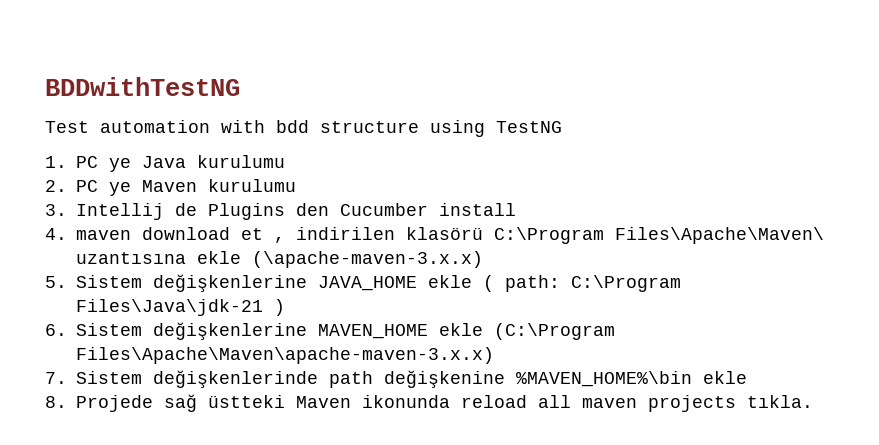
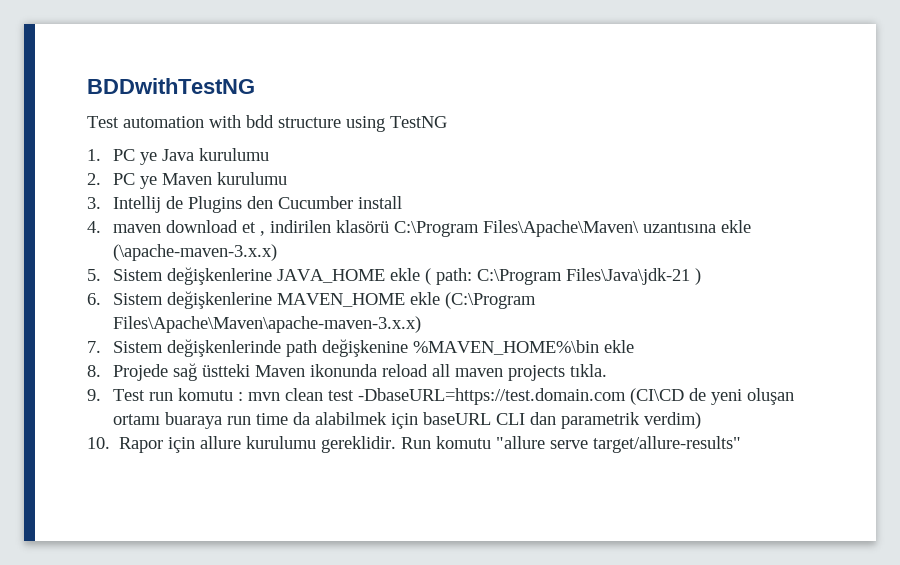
(813, 401) none -> [87,388,795,405] [113,412,702,429] [87,436,742,453] // 9. Test run komutu : mvn clean test -DbaseURL=https://test.domain.com (CI\CD de yeni oluşan ortamı buaraya run time da alabilmek için baseURL CLI dan parametrik verdim) // 10. Rapor için allure kurulumu gereklidir. Run komutu "allure serve target/allure-results"

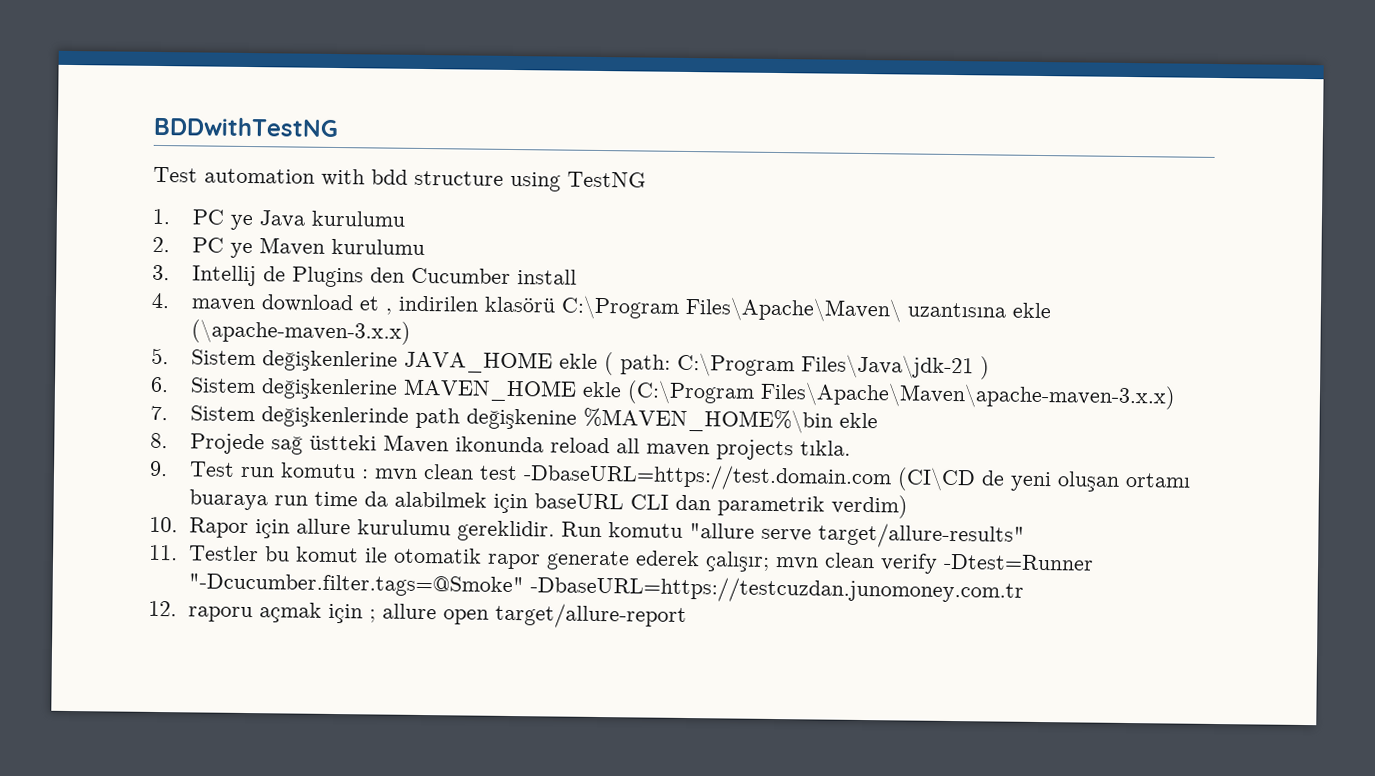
(742, 444) none -> [149,544,1095,574] [188,573,1025,605] [148,600,688,630] // 11. Testler bu komut ile otomatik rapor generate ederek çalışır; mvn clean verify -Dtest=Runner "-Dcucumber.filter.tags=@Smoke" -DbaseURL=https://testcuzdan.junomoney.com.tr // 12. raporu açmak için ; allure open target/allure-report

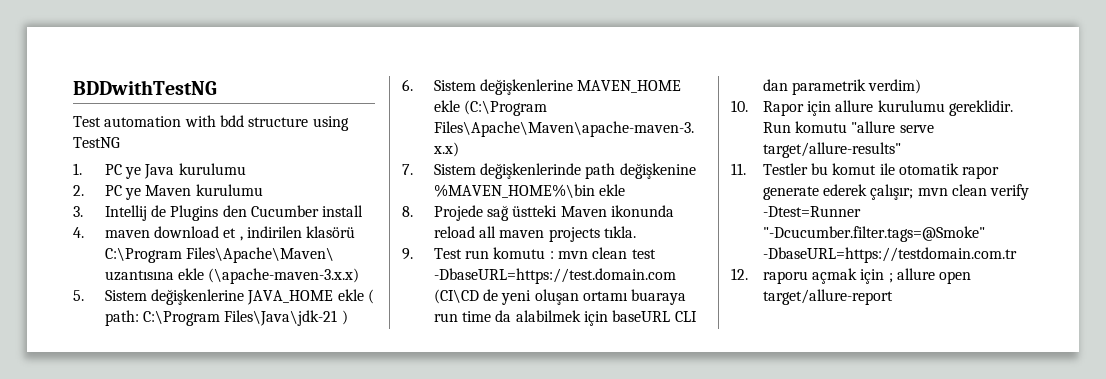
[530,575,1025,605] -DbaseURL=https://testcuzdan.junomoney.com.tr -> [762,247,1017,263] -DbaseURL=https://testdomain.com.tr

